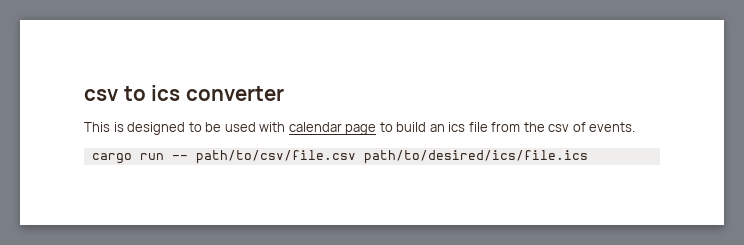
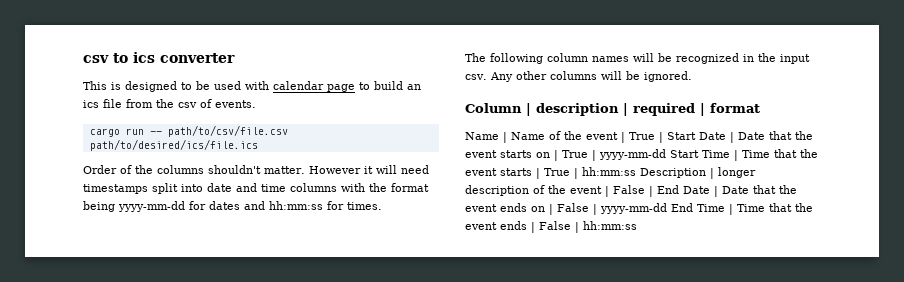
(588, 157) none -> [83,165,429,174] [83,183,429,194] [83,201,382,212] [465,53,810,64] [465,71,692,82] [465,103,760,116] [465,131,813,143] [465,149,818,161] [465,167,756,179] [465,185,797,197] [465,203,813,215] [465,221,637,233] // Order of the columns shouldn't matter. However it will need timestamps split into date and time columns with the format being yyyy-mm-dd for dates and hh:mm:ss for times. // The following column names will be recognized in the input csv. Any other columns will be ignored. // Column | description | required | format // Name | Name of the event | True | Start Date | Date that the event starts on | True | yyyy-mm-dd Start Time | Time that the event starts | True | hh:mm:ss Description | longer description of the event | False | End Date | Date that the event ends on | False | yyyy-mm-dd End Time | Time that the event ends | False | hh:mm:ss

